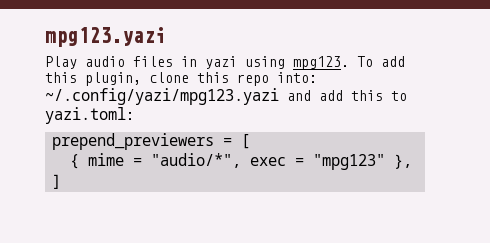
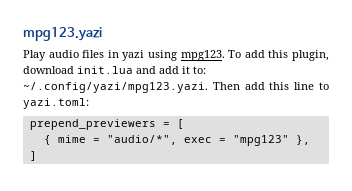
[149,72,317,86] [45,88,383,105] clone this repo into: ~/.config/yazi/mpg123.yazi and add this -> [23,66,206,74] [23,82,315,93] download init.lua and add it to: ~/.config/yazi/mpg123.yazi. Then add this line

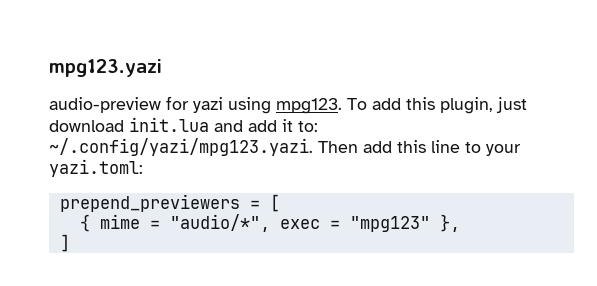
[23,50,119,61] Play audio files in -> [49,96,189,113] audio-preview for
(329, 55) none -> [496,97,527,113] just
(330, 86) none -> [486,144,521,156] your

